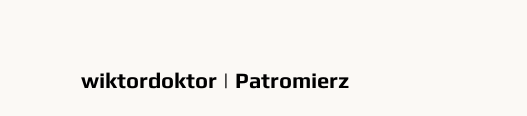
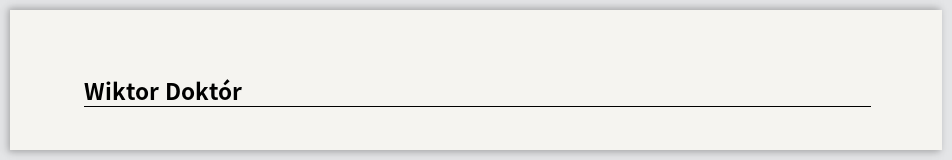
[81,72,349,89] wiktordoktor | Patromierz -> [84,79,243,100] Wiktor Doktór

